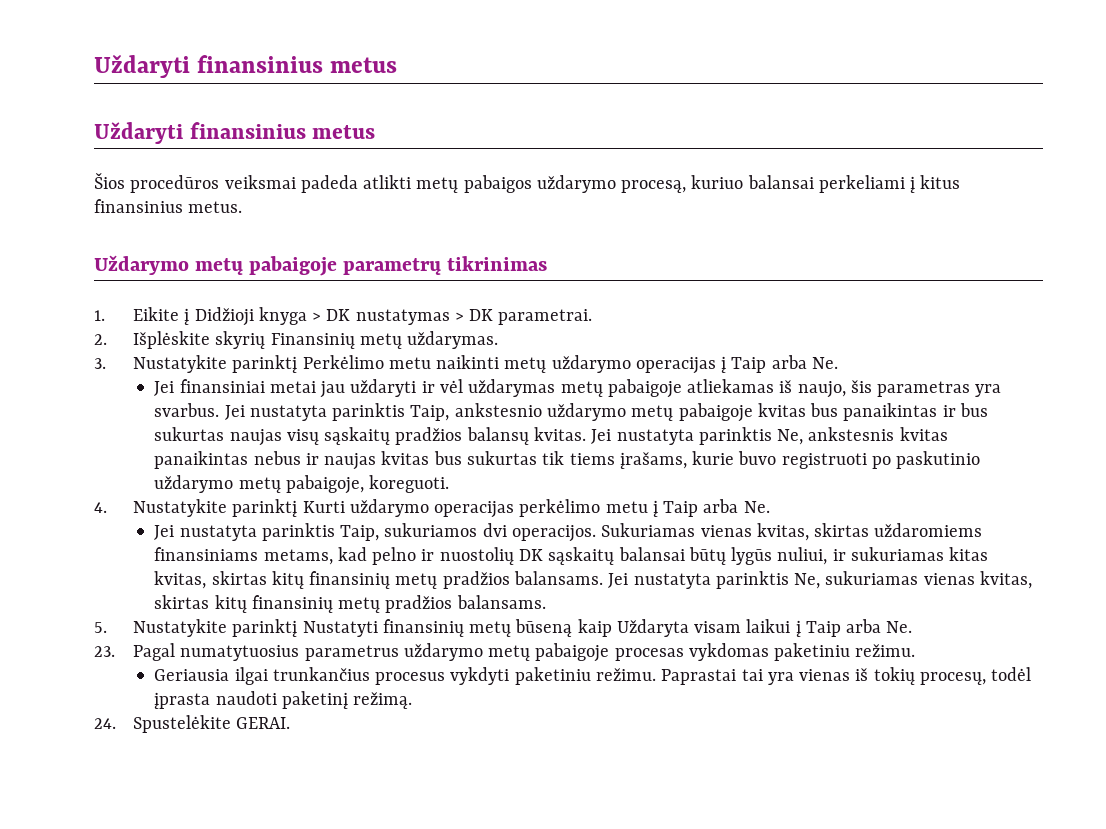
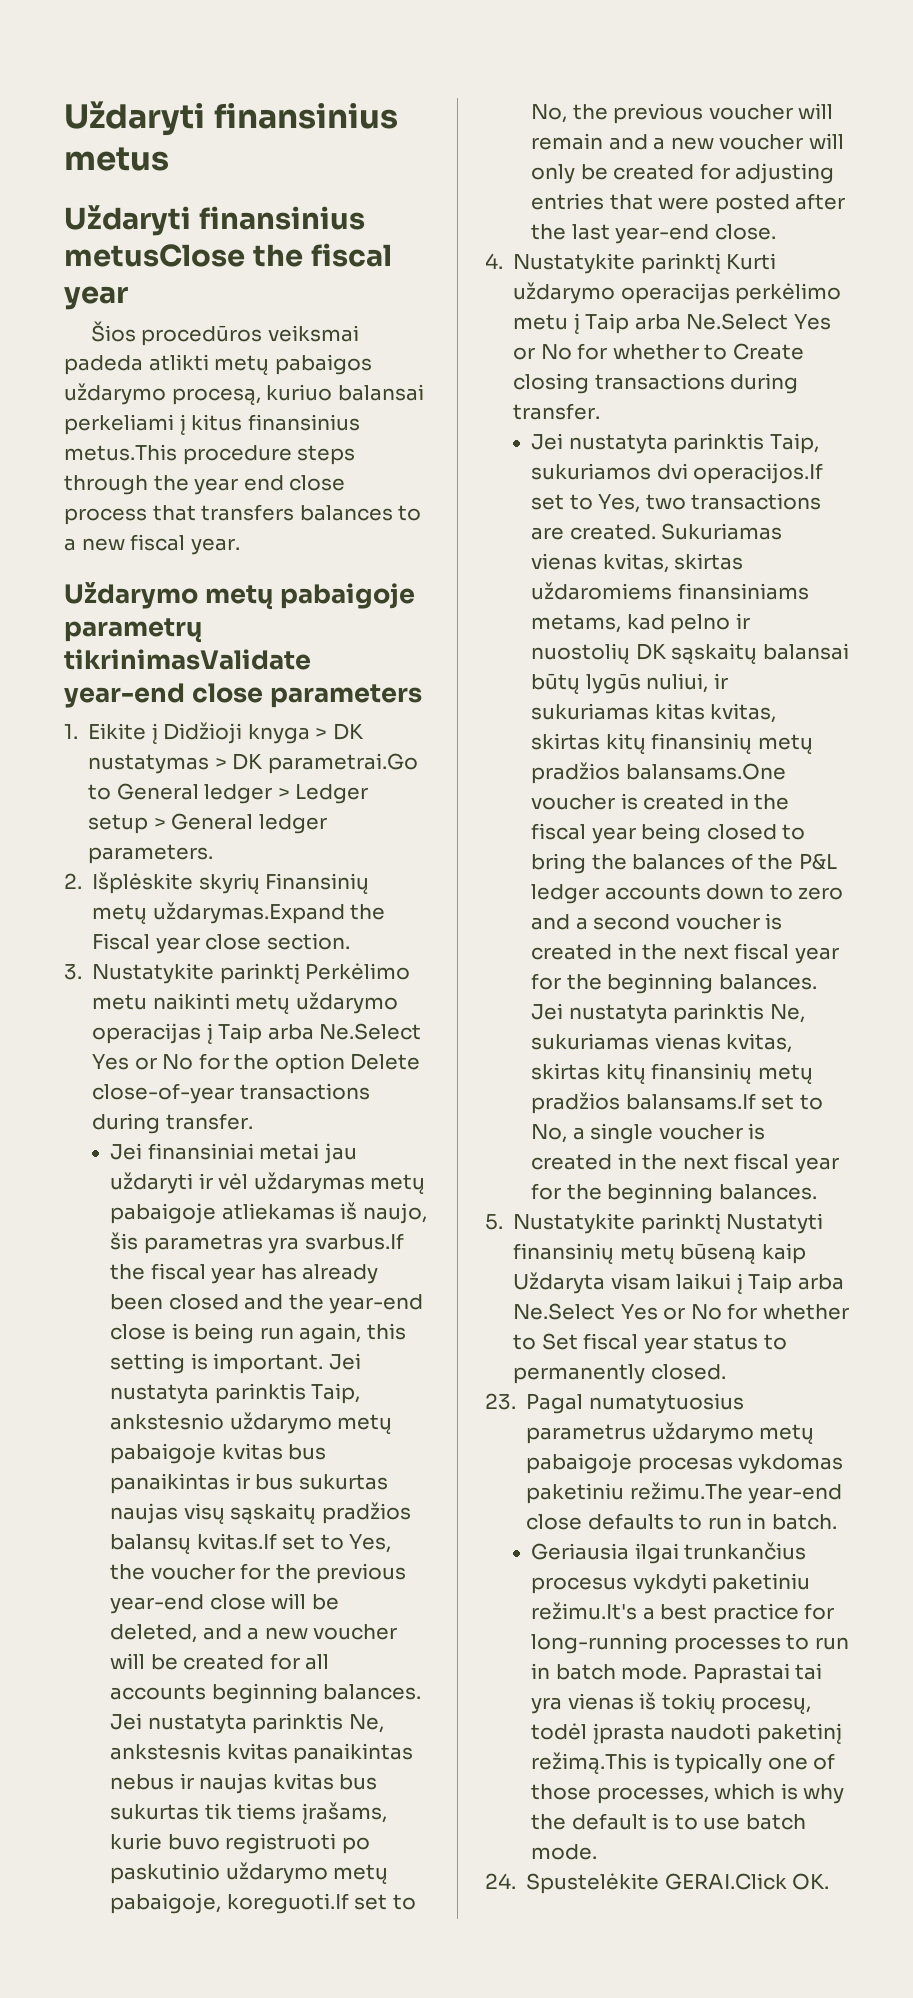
[312,125,376,139] metus -> [64,243,392,267] [64,286,128,310] metusClose the fiscal year
[188,201,243,213] metus. -> [64,444,356,465] [64,475,346,495] [64,504,422,525] [64,534,240,555] metus.This procedure steps through the year end close process that transfers balances to a new fiscal year.
[447,256,548,271] tikrinimas -> [64,649,311,670] [64,683,422,708] tikrinimasValidate year-end close parameters
[498,309,593,325] parametrai. -> [267,753,418,774] [88,783,369,804] [88,813,327,834] [88,844,214,864] parametrai.Go to General ledger > Ledger setup > General ledger parameters.
[407,331,499,349] uždarymas. -> [152,902,386,924] [92,933,350,954] uždarymas.Expand the Fiscal year close section.
[811,357,838,369] Ne. -> [319,1023,422,1040] [92,1053,421,1074] [92,1083,370,1104] [92,1113,253,1134] Ne.Select Yes or No for the option Delete close-of-year transactions during transfer.
[154,403,220,417] svarbus. -> [304,1233,404,1250] [109,1263,379,1284] [109,1294,424,1314] [109,1323,406,1344] [109,1353,324,1374] svarbus.If the fiscal year has already been closed and the year-end close is being run again, this setting is important.
[534,427,587,441] kvitas. -> [196,1533,392,1553] [109,1563,407,1584] [109,1593,339,1614] [109,1624,398,1643] [109,1653,330,1670] [109,1683,422,1704] kvitas.If set to Yes, the voucher for the previous year-end close will be deleted, and a new voucher will be created for all accounts beginning balances.
[369,475,450,493] koreguoti. -> [226,1893,416,1914] [530,103,834,124] [530,133,844,150] [530,163,835,184] [530,193,846,214] [530,224,776,244] koreguoti.If set to No, the previous voucher will remain and a new voucher will only be created for adjusting entries that were posted after the last year-end close.
[743,501,770,513] Ne. -> [686,313,831,330] [513,343,804,360] [513,373,799,394] [513,403,601,420] Ne.Select Yes or No for whether to Create closing transactions during transfer.
[512,525,597,542] operacijos. -> [693,463,824,484] [530,493,822,513] [530,524,656,540] operacijos.If set to Yes, two transactions are created.
[514,571,604,585] balansams. -> [625,763,786,780] [530,793,790,810] [530,823,806,844] [530,853,837,874] [530,884,844,904] [530,913,783,930] [530,943,839,964] [530,973,817,994] balansams.One voucher is created in the fiscal year being closed to bring the balances of the P&L ledger accounts down to zero and a second voucher is created in the next fiscal year for the beginning balances.
[456,595,546,609] balansams. -> [625,1093,823,1110] [530,1123,766,1144] [530,1153,839,1174] [530,1183,817,1204] balansams.If set to No, a single voucher is created in the next fiscal year for the beginning balances.
[886,621,913,633] Ne. -> [513,1303,849,1320] [513,1333,787,1354] [513,1364,726,1384] Ne.Select Yes or No for whether to Set fiscal year status to permanently closed.
[855,644,916,657] režimu. -> [629,1482,843,1504] [526,1513,837,1530] režimu.The year-end close defaults to run in batch.
[596,668,657,681] režimu. -> [530,1602,835,1624] [530,1633,849,1654] [530,1663,688,1680] režimu.It's a best practice for long-running processes to run in batch mode.
[353,692,413,709] režimą. -> [530,1752,836,1774] [530,1783,845,1804] [530,1813,806,1830] [530,1844,597,1860] režimą.This is typically one of those processes, which is why the default is to use batch mode.
[236,717,291,729] GERAI. -> [664,1873,830,1890] GERAI.Click OK.

